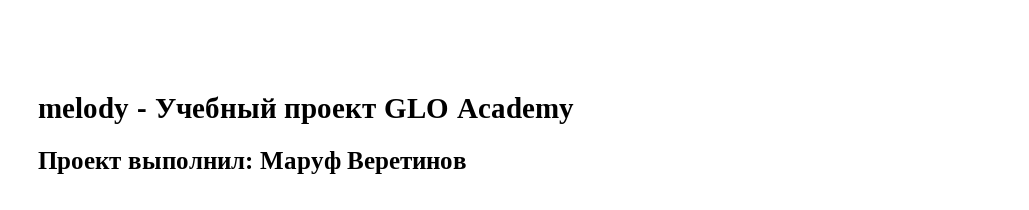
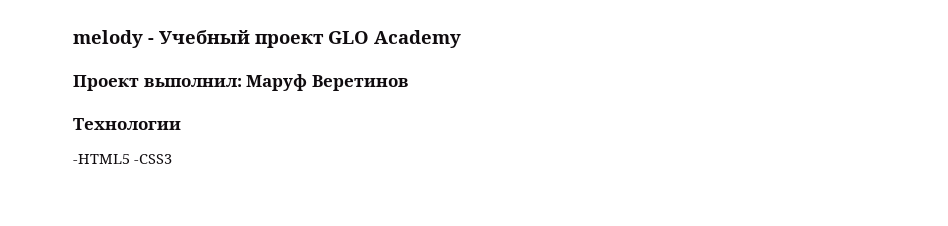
(468, 163) none -> [73,118,181,130] [73,154,172,164] // Технологии // -HTML5 -CSS3

